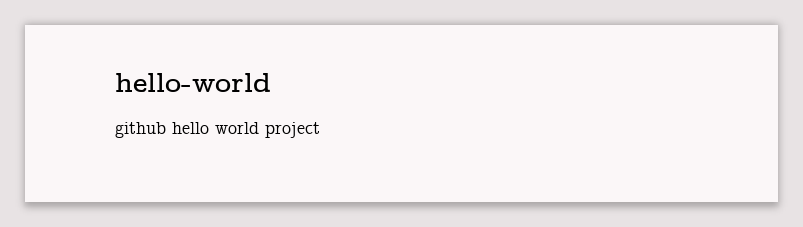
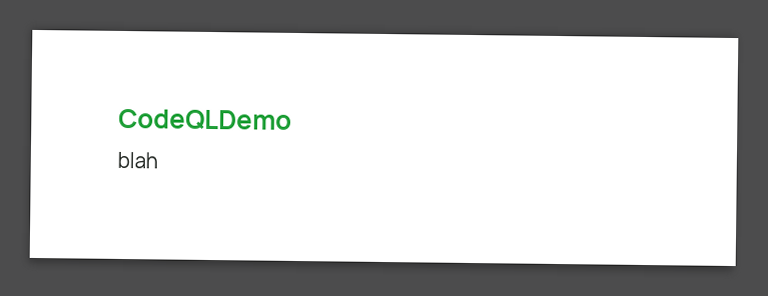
[115,73,271,92] [115,122,320,138] hello-world // github hello world project -> [118,108,292,131] [117,151,158,169] CodeQLDemo // blah

